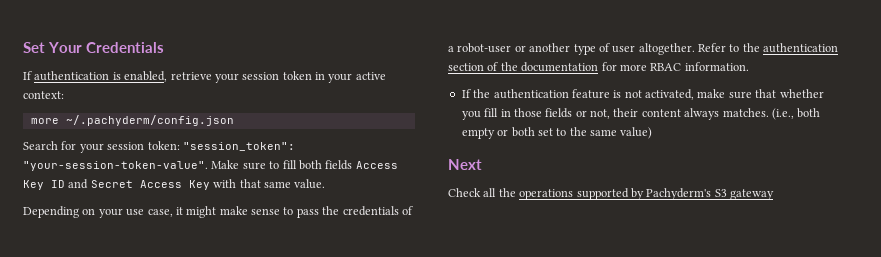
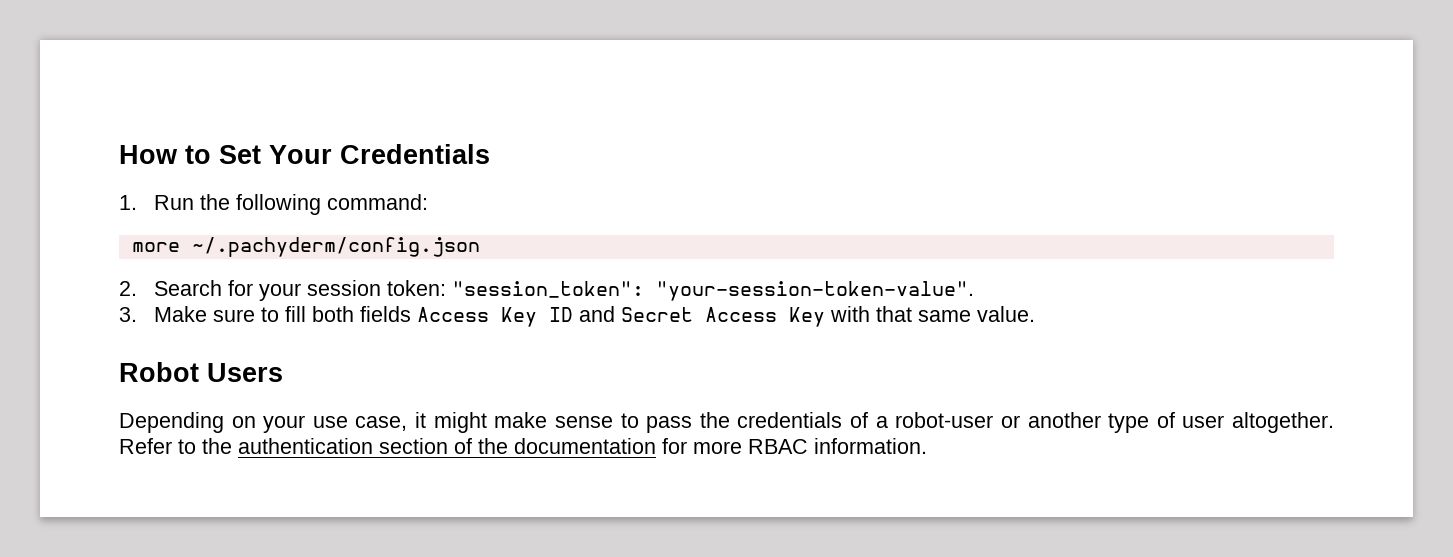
(23, 47) none -> [119,145,211,164] How to
[23,71,386,83] [23,91,64,99] If authentication is enabled, retrieve your session token in your active context: -> [119,194,429,215] 1. Run the following command:
(234, 120) none -> [119,281,137,296] 2.
(208, 166) none -> [119,307,137,322] // 3.
(326, 184) none -> [119,362,283,382] // Robot Users
[461,89,824,100] [461,108,821,120] [461,127,653,139] [448,159,482,170] [448,188,774,200] // If the authentication feature is not activated, make sure that whether you fill in those fields or not, their content always matches. (i.e., both empty or both set to the same value) // Next // Check all the operations supported by Pachyderm's S3 gateway -> (927, 446) none

